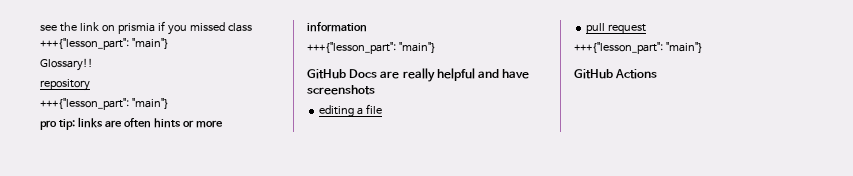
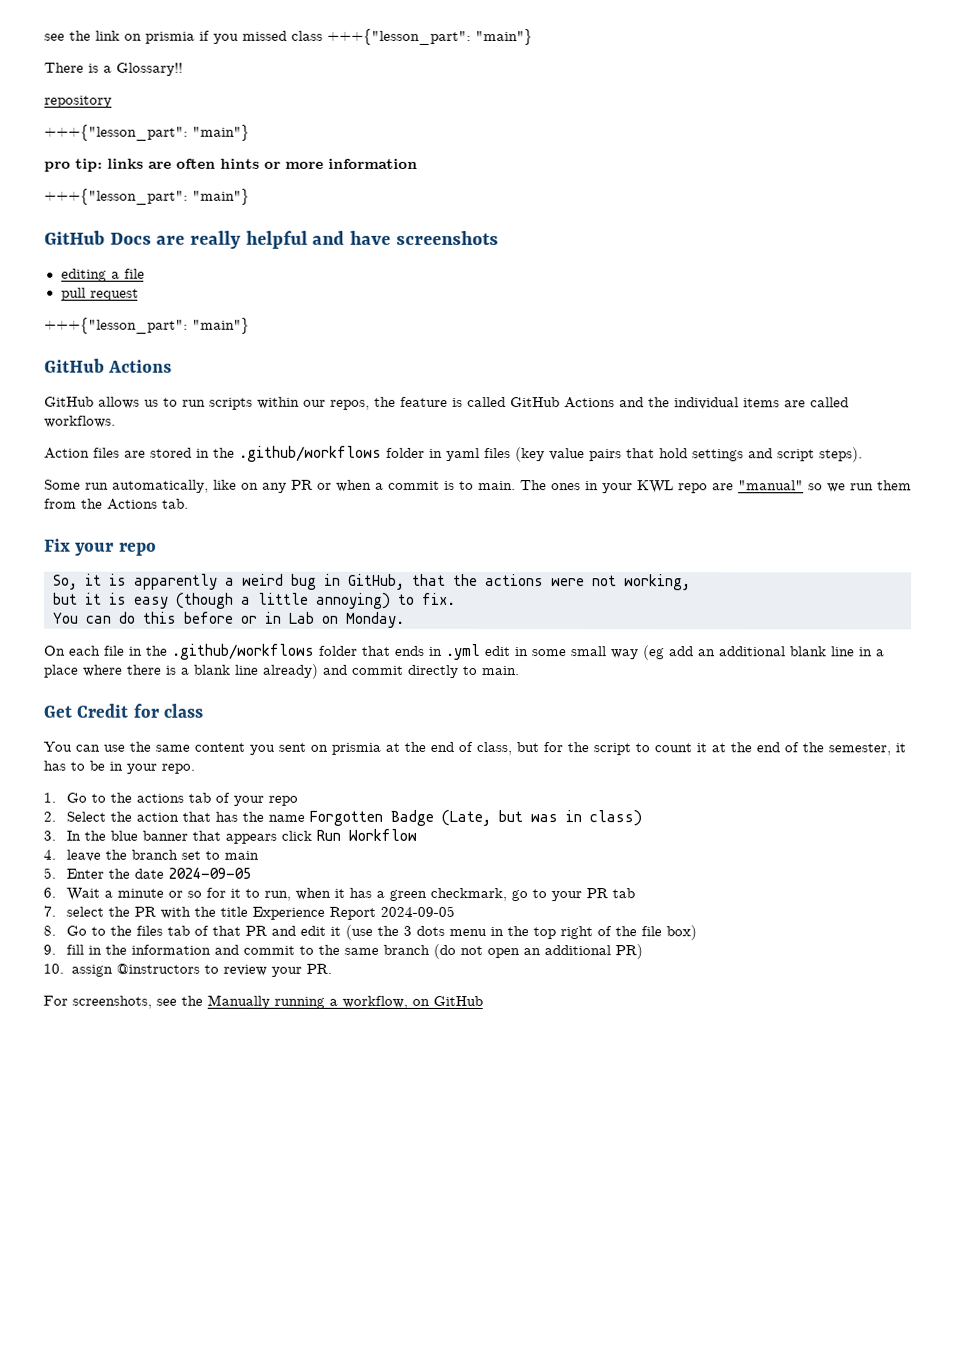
(169, 43) none -> [44,62,112,73] There is a
(658, 74) none -> [44,396,849,410] [44,415,116,428] [44,445,863,463] [44,479,912,494] [44,498,189,510] [44,538,157,556] [53,573,691,591] [53,592,456,609] [53,611,405,628] [44,643,885,661] [43,663,520,679] [43,703,203,718] [43,741,906,756] [43,760,195,774] [43,792,299,806] [43,809,643,827] [43,828,418,844] [43,849,260,862] [43,867,252,879] [43,887,636,902] [43,905,456,920] [43,924,698,941] [43,943,644,960] [43,963,332,977] [43,994,483,1009] // GitHub allows us to run scripts within our repos, the feature is called GitHub Actions and the individual items are called workflows. // Action files are stored in the .github/workflows folder in yaml files (key value pairs that hold settings and script steps). // Some run automatically, like on any PR or when a commit is to main. The ones in your KWL repo are "manual" so we run them from the Actions tab. // Fix your repo // So, it is apparently a weird bug in GitHub, that the actions were not working, // but it is easy (though a little annoying) to fix. // You can do this before or in Lab on Monday. // On each file in the .github/workflows folder that ends in .yml edit in some small way (eg add an additional blank line in a place where there is a blank line already) and commit directly to main. // Get Credit for class // You can use the same content you sent on prismia at the end of class, but for the script to count it at the end of the semester, it has to be in your repo. // 1. Go to the actions tab of your repo // 2. Select the action that has the name Forgotten Badge (Late, but was in class) // 3. In the blue banner that appears click Run Workflow // 4. leave the branch set to main // 5. Enter the date 2024-09-05 // 6. Wait a minute or so for it to run, when it has a green checkmark, go to your PR tab // 7. select the PR with the title Experience Report 2024-09-05 // 8. Go to the files tab of that PR and edit it (use the 3 dots menu in the top right of the file box) // 9. fill in the information and commit to the same branch (do not open an additional PR) // 10. assign @instructors to review your PR. // For screenshots, see the Manually running a workflow, on GitHub

